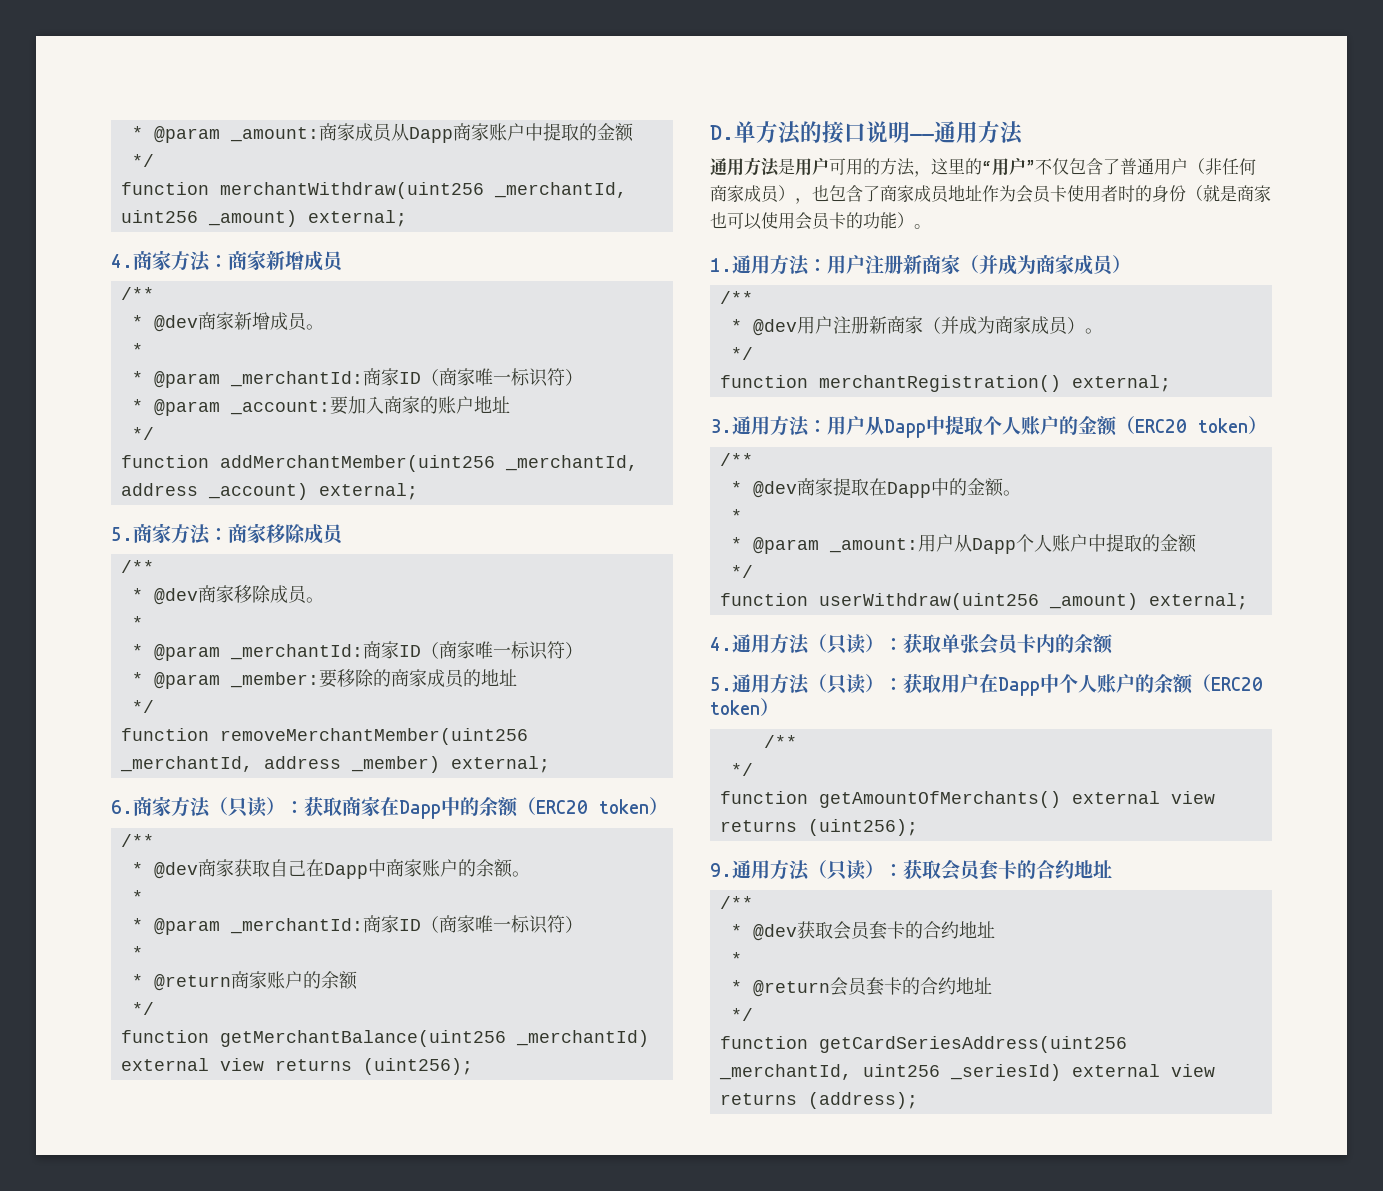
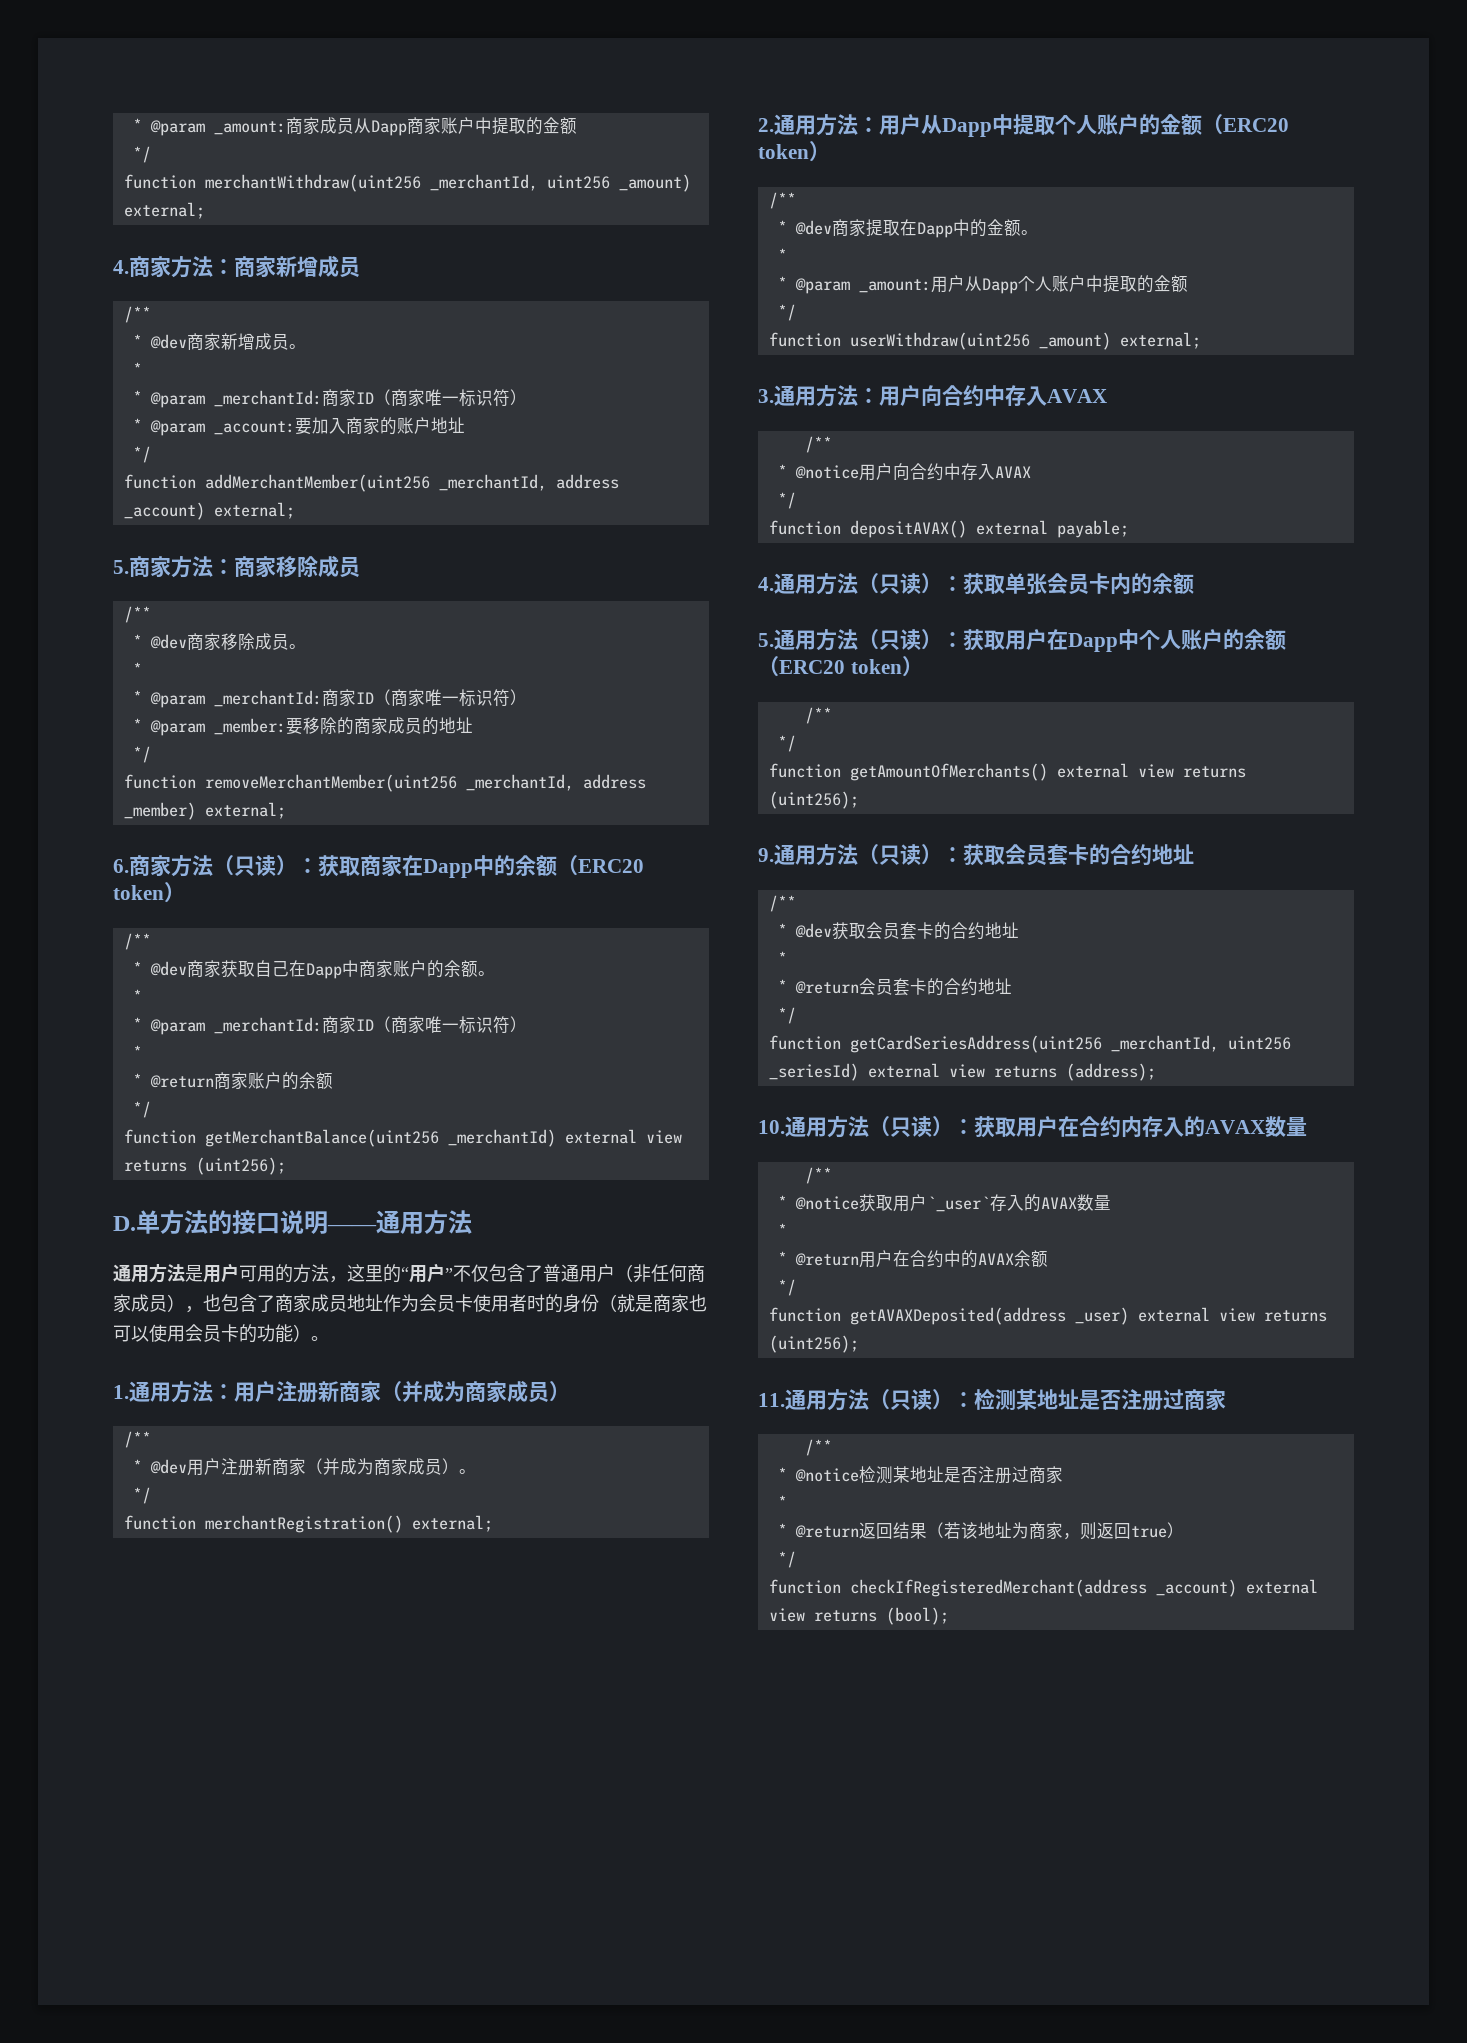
[710,419,732,433] 3. -> [758,118,774,132] 2.
(1249, 601) none -> [758,385,1107,407] [804,436,832,453] [777,463,1031,481] [777,492,796,509] [768,520,1129,538] // 3.通用方法：用户向合约中存入AVAX // /** // * @notice用户向合约中存入AVAX // */ // function depositAVAX() external payable;
(919, 1100) none -> [758,1116,1307,1138] [804,1167,832,1184] [777,1194,1111,1212] [777,1223,787,1237] [777,1250,1048,1268] [777,1279,796,1296] [768,1307,1327,1325] [768,1335,859,1353] [758,1388,1226,1411] [804,1439,832,1456] [777,1466,1063,1484] [777,1495,787,1509] [777,1522,1184,1540] [777,1551,796,1568] [768,1579,1318,1597] [768,1607,949,1625] // 10.通用方法（只读）：获取用户在合约内存入的AVAX数量 // /** // * @notice获取用户`_user`存入的AVAX数量 // * // * @return用户在合约中的AVAX余额 // */ // function getAVAXDeposited(address _user) external view returns (uint256); // 11.通用方法（只读）：检测某地址是否注册过商家 // /** // * @notice检测某地址是否注册过商家 // * // * @return返回结果（若该地址为商家，则返回true） // */ // function checkIfRegisteredMerchant(address _account) external view returns (bool);

